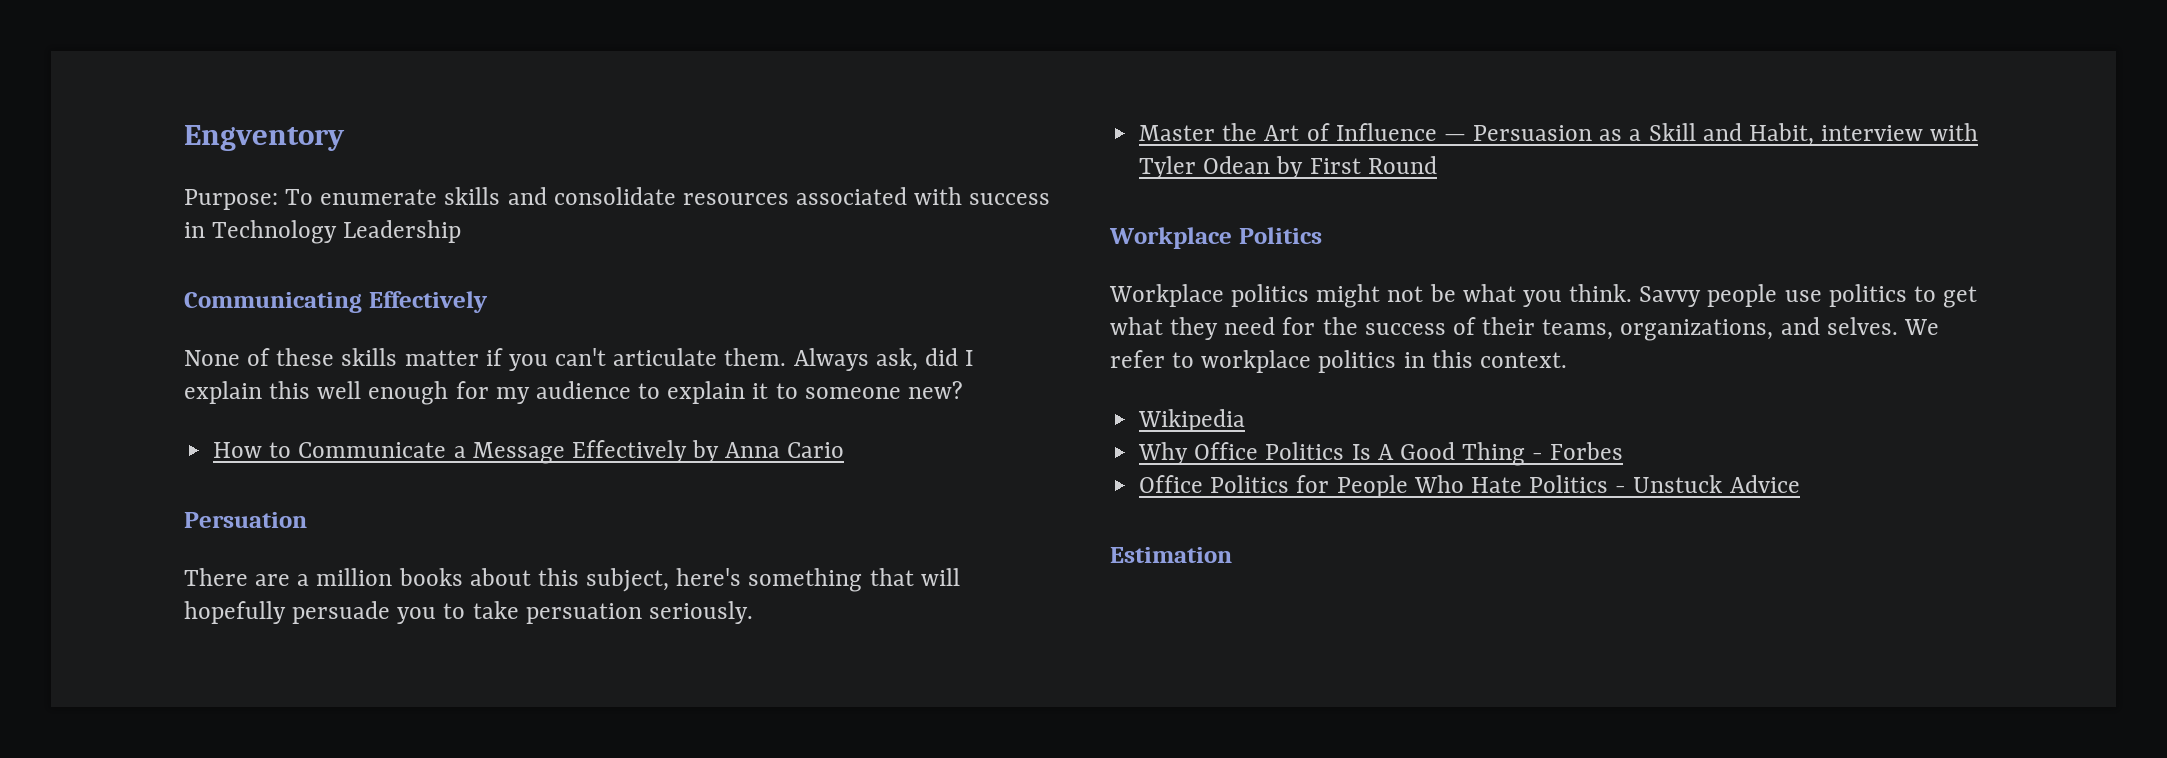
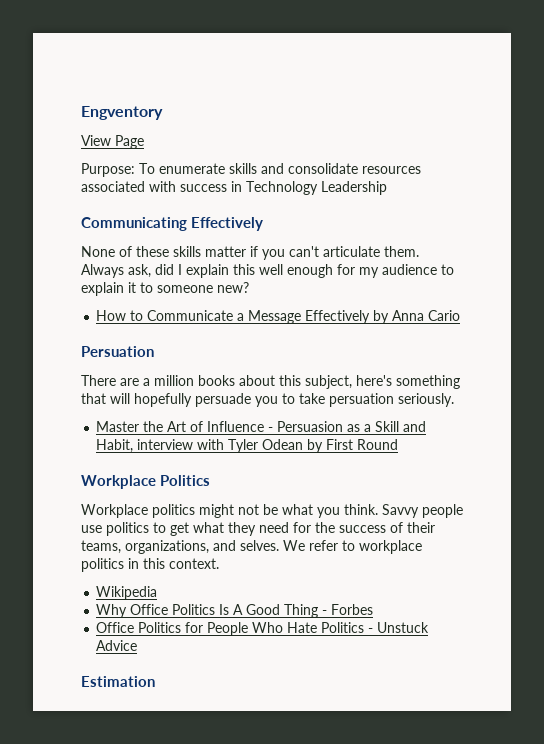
(345, 138) none -> [81,135,144,149] // View Page
[1443,134,1466,141] — -> [268,427,274,432] -

